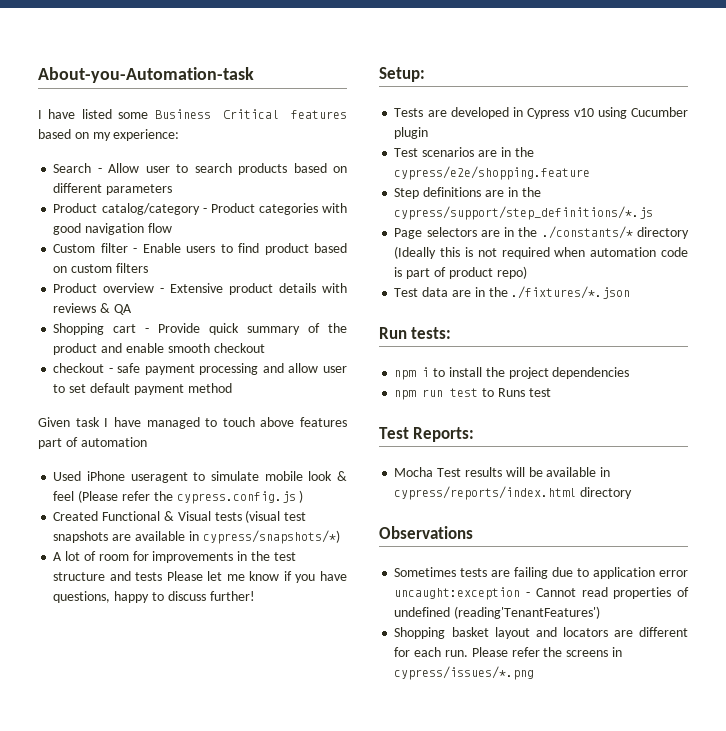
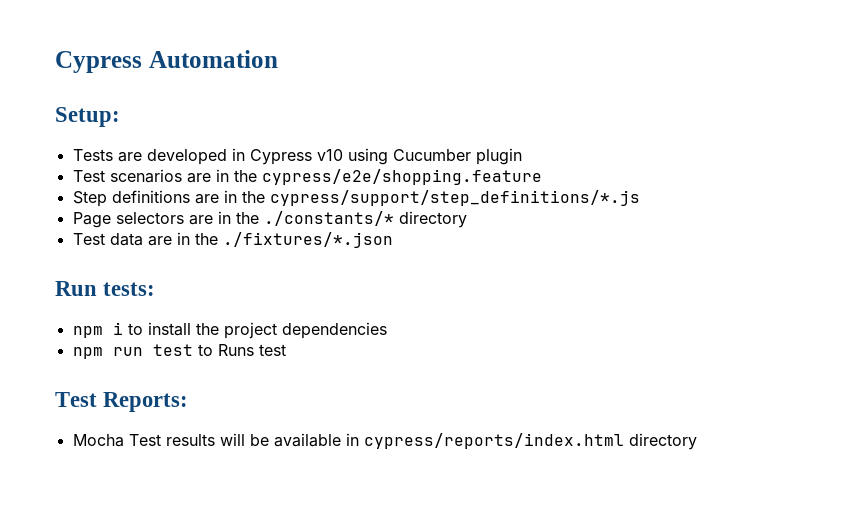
[38,67,254,83] [38,109,347,119] [38,129,180,141] [53,163,347,175] [53,183,173,195] [53,203,347,215] [53,223,172,235] [53,243,347,255] [53,263,148,273] [53,283,348,295] [53,303,132,315] [53,323,348,335] [53,343,265,355] [53,363,348,375] [53,383,232,395] [38,417,347,429] [38,437,147,449] [53,471,347,483] [53,490,304,504] [53,510,307,523] [53,530,340,544] [53,551,296,563] [53,571,348,583] [53,591,255,603] About-you-Automation-task // I have listed some Business Critical features based on my experience: // Search - Allow user to search products based on different parameters // Product catalog/category - Product categories with good navigation flow // Custom filter - Enable users to find product based on custom filters // Product overview - Extensive product details with reviews & QA // Shopping cart - Provide quick summary of the product and enable smooth checkout // checkout - safe payment processing and allow user to set default payment method // Given task I have managed to touch above features part of automation // Used iPhone useragent to simulate mobile look & feel (Please refer the cypress.config.js ) // Created Functional & Visual tests (visual test snapshots are available in cypress/snapshots/*) // A lot of room for improvements in the test structure and tests Please let me know if you have questions, happy to discuss further! -> [55,50,278,73] Cypress Automation
[394,246,688,259] [394,266,527,279] (Ideally this is not required when automation code is part of product repo) -> (467, 219) none
[379,526,473,539] [394,567,688,579] [394,587,689,600] [394,606,601,619] [394,627,688,639] [394,647,622,657] [394,666,535,680] // Observations // Sometimes tests are failing due to application error uncaught:exception - Cannot read properties of undefined (reading'TenantFeatures') // Shopping basket layout and locators are different for each run. Please refer the screens in cypress/issues/*.png -> (697, 441) none

